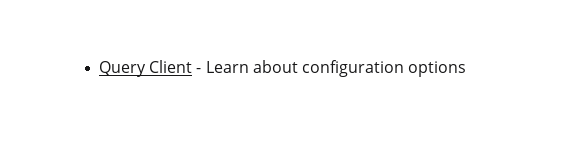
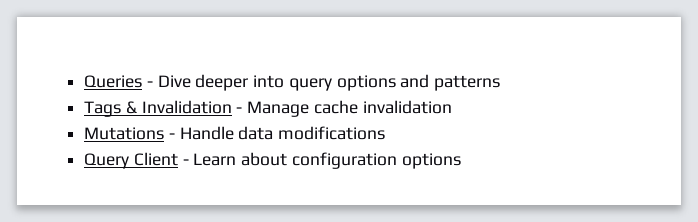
(99, 69) none -> [84,74,501,91] [84,100,452,117] [84,126,386,140] Queries - Dive deeper into query options and patterns // Tags & Invalidation - Manage cache invalidation // Mutations - Handle data modifications //

